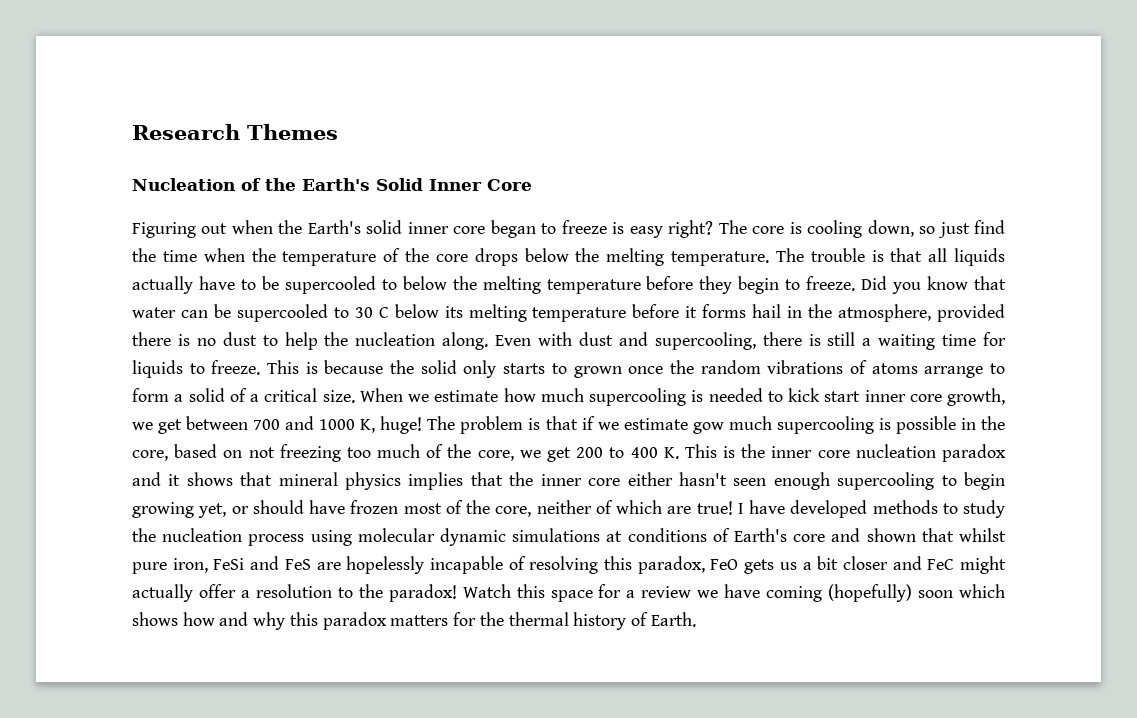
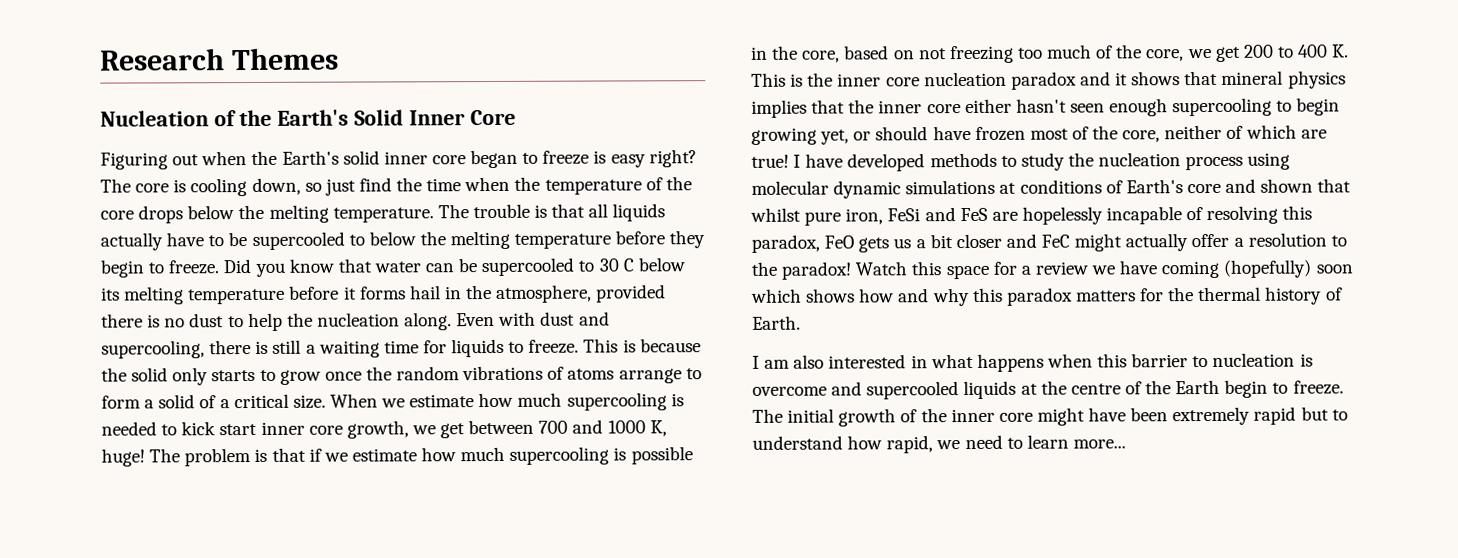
[573,366,622,378] grown -> [279,369,321,385] grow
[692,422,724,434] gow -> [421,447,457,462] how
(696, 619) none -> [752,352,1313,372] [752,379,1344,400] [752,406,1348,427] [752,434,1126,454] // I am also interested in what happens when this barrier to nucleation is overcome and supercooled liquids at the centre of the Earth begin to freeze. The initial growth of the inner core might have been extremely rapid but to understand how rapid, we need to learn more...

